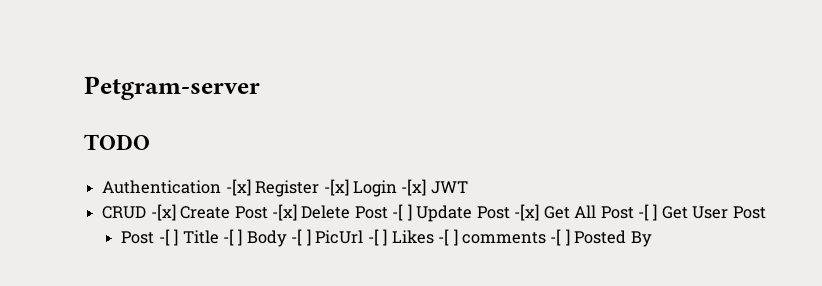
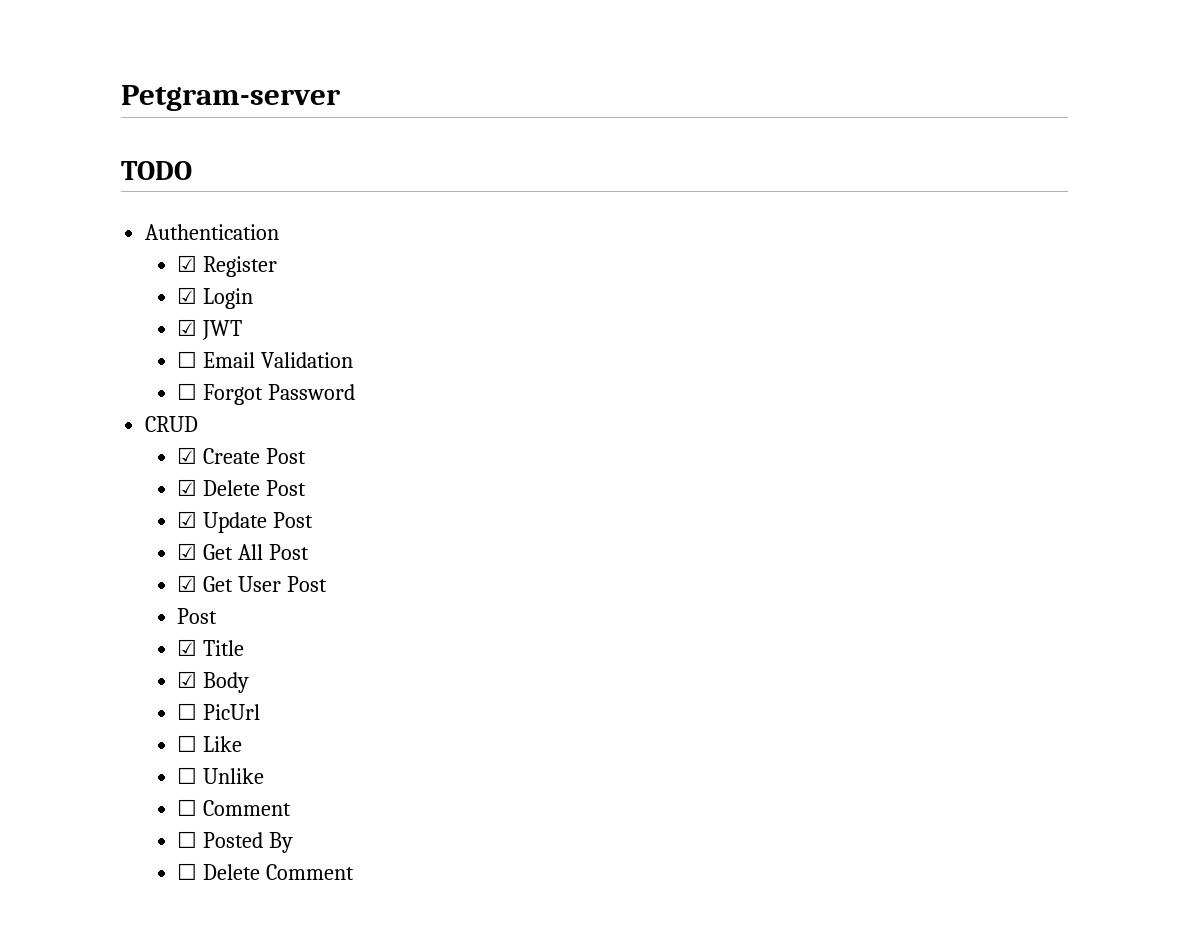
[225,179,251,196] -[x] -> [177,255,198,272] // ☑
[323,179,349,196] -[x] -> [177,287,198,304] // ☑
[401,179,427,196] -[x] -> [177,319,198,336] // ☑
(468, 187) none -> [177,351,354,368] [177,383,356,405] // ☐ Email Validation // ☐ Forgot Password
[150,204,176,221] -[x] -> [177,447,198,464] // ☑
[271,204,297,221] -[x] -> [177,479,198,496] // ☑
[392,204,412,221] -[ ] -> [177,511,198,528] // ☑
[514,204,540,221] -[x] -> [177,543,198,560] // ☑
[637,204,658,221] -[ ] -> [177,575,198,592] // ☑
[158,229,179,246] -[ ] -> [177,639,198,656] // ☑
[222,229,243,246] -[ ] -> [177,671,198,688] // ☑
[291,229,311,246] -[ ] -> [177,703,198,720] // ☐
[367,229,570,246] -[ ] Likes -[ ] comments -[ ] -> [177,735,243,752] [177,767,265,784] [177,799,292,816] [177,831,198,848] // ☐ Like // ☐ Unlike // ☐ Comment // ☐
(652, 239) none -> [177,863,355,880] // ☐ Delete Comment

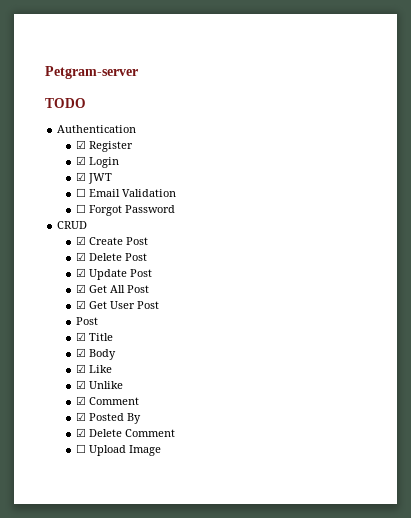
[177,703,261,720] [177,735,198,752] ☐ PicUrl // ☐ -> [75,364,86,373] ☑
[177,767,198,784] ☐ -> [75,380,86,389] ☑
[177,799,292,816] [177,831,294,853] [177,863,355,880] ☐ Comment // ☐ Posted By // ☐ Delete Comment -> [75,396,139,405] [75,412,141,424] [75,428,175,437] [75,444,161,456] ☑ Comment // ☑ Posted By // ☑ Delete Comment // ☐ Upload Image

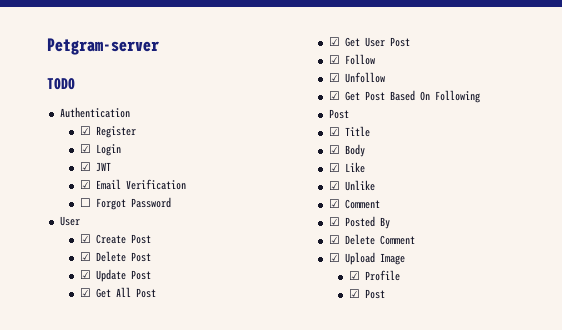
[75,188,176,197] ☐ Email Validation -> [79,179,186,190] ☑ Email Verification
[57,221,88,229] CRUD -> [59,216,80,226] User
(159, 305) none -> [328,54,375,65] [328,72,385,83] [328,90,480,103] // ☑ Follow // ☑ Unfollow // ☑ Get Post Based On Following
[75,444,86,453] ☐ -> [328,253,340,262] ☑
(161, 450) none -> [348,270,400,281] [348,289,385,299] // ☑ Profile // ☑ Post

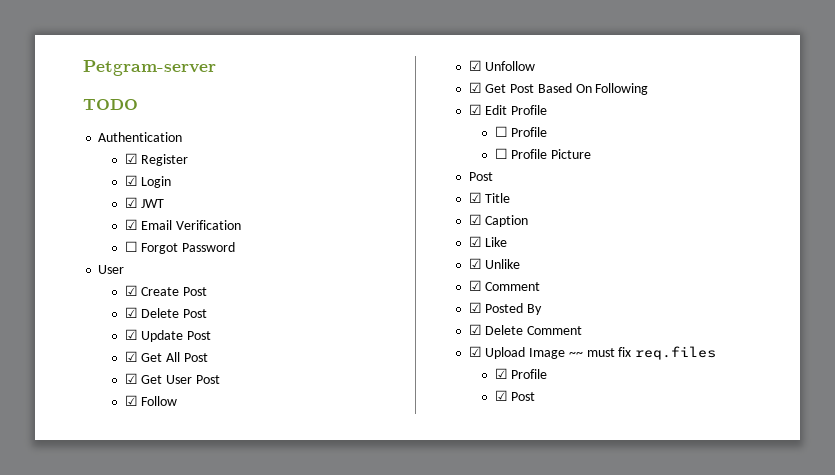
(480, 96) none -> [468,104,548,115] [494,126,548,137] [494,148,592,159] // ☑ Edit Profile // ☐ Profile // ☐ Profile Picture
[344,144,365,157] Body -> [485,215,529,227] Caption
(405, 259) none -> [568,346,717,360] ~~ must fix req.files

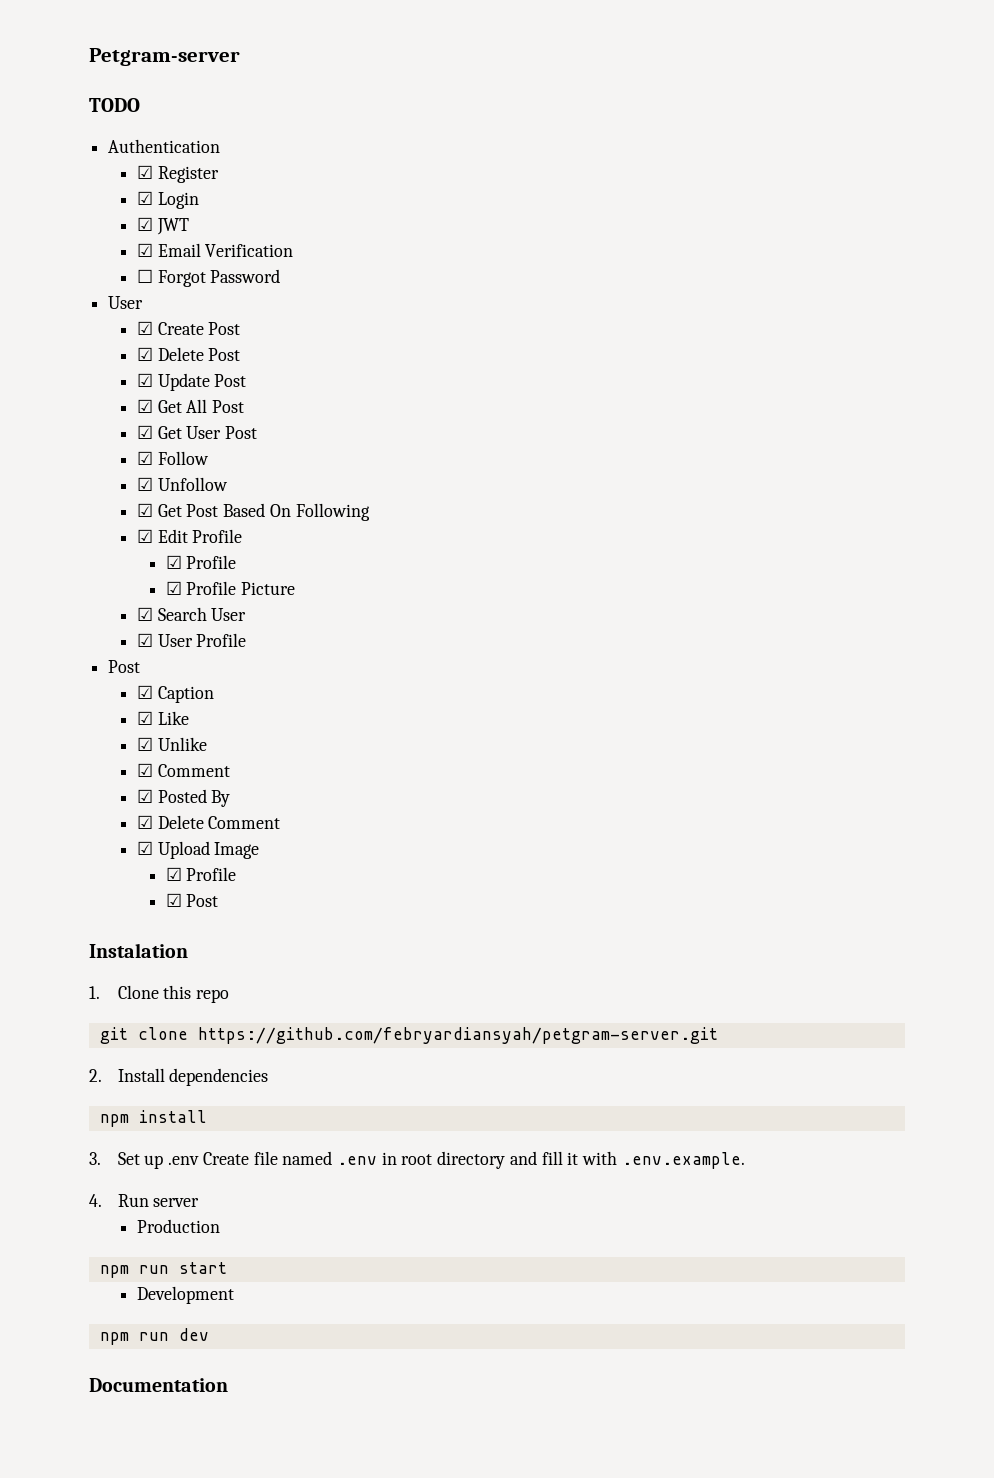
[494,126,548,137] [494,148,508,159] ☐ Profile // ☐ -> [165,555,237,569] [165,581,182,595] ☑ Profile // ☑
[468,172,493,181] [468,192,511,203] Post // ☑ Title -> [136,607,247,621] [136,633,247,647] [108,660,141,673] ☑ Search User // ☑ User Profile // Post
[568,346,717,360] ~~ must fix req.files -> (260, 850) none
(536, 396) none -> [89,943,188,958] [89,985,230,1003] [99,1027,718,1044] [89,1068,269,1086] [99,1110,207,1127] [89,1151,745,1169] [89,1194,200,1207] [136,1219,220,1233] [99,1262,227,1278] [136,1286,234,1304] [99,1328,209,1345] [89,1378,228,1392] // Instalation // 1. Clone this repo // git clone https://github.com/febryardiansyah/petgram-server.git // 2. Install dependencies // npm install // 3. Set up .env Create file named .env in root directory and fill it with .env.example. // 4. Run server // Production // npm run start // Development // npm run dev // Documentation

